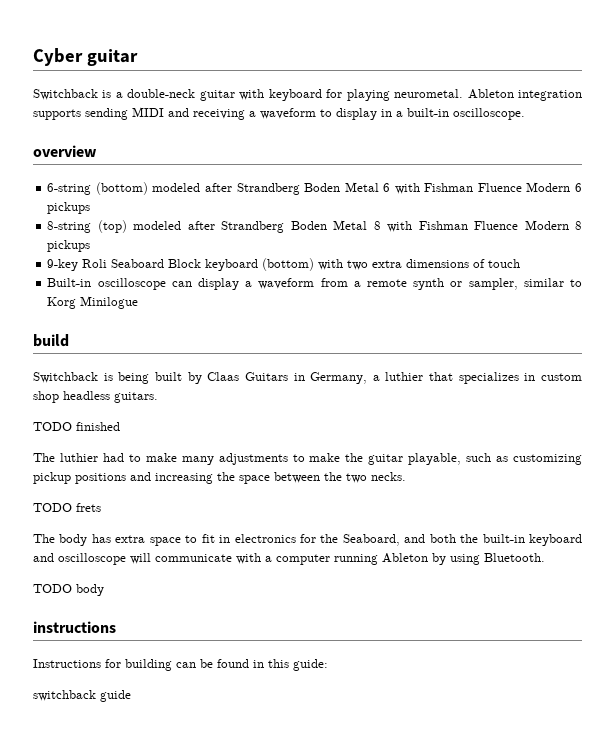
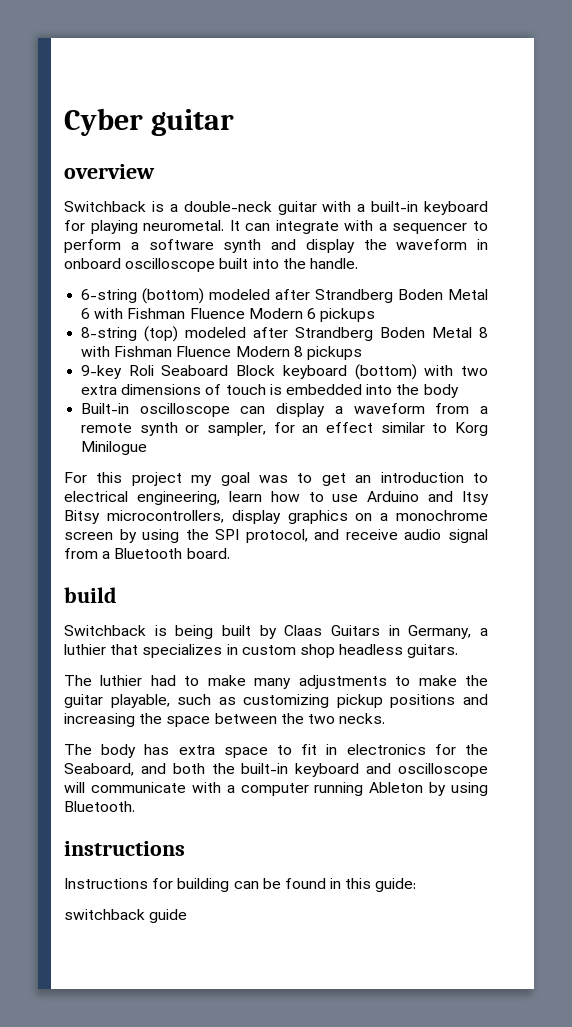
(138, 57) none -> [64,164,155,179] // overview
(265, 94) none -> [357,201,419,212] a built-in
[467,89,582,101] [33,107,525,120] [33,145,97,157] Ableton integration supports sending MIDI and receiving a waveform to display in a built-in oscilloscope. // overview -> [229,220,488,234] [64,239,488,253] [64,258,358,272] It can integrate with a sequencer to perform a software synth and display the waveform in onboard oscilloscope built into the handle.
(521, 263) none -> [269,384,459,398] is embedded into the body
(518, 284) none -> [273,422,374,433] for an effect
(139, 302) none -> [64,472,488,486] [64,491,489,505] [64,510,488,524] [64,529,488,543] [64,548,230,559] // For this project my goal was to get an introduction to electrical engineering, learn how to use Arduino and Itsy Bitsy microcontrollers, display graphics on a monochrome screen by using the SPI protocol, and receive audio signal from a Bluetooth board.
[33,422,120,431] // TODO finished -> (459, 651) none
[33,503,101,512] // TODO frets -> (386, 718) none
[33,584,104,596] // TODO body -> (135, 806) none

